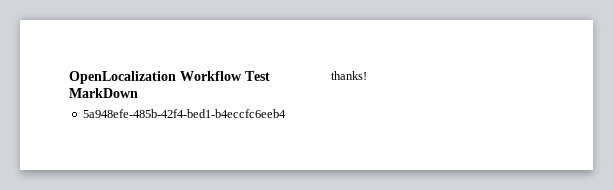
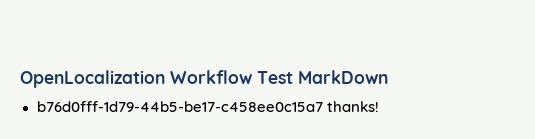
[82,109,286,118] 5a948efe-485b-42f4-bed1-b4eccfc6eeb4 -> [36,101,323,112] b76d0fff-1d79-44b5-be17-c458ee0c15a7

